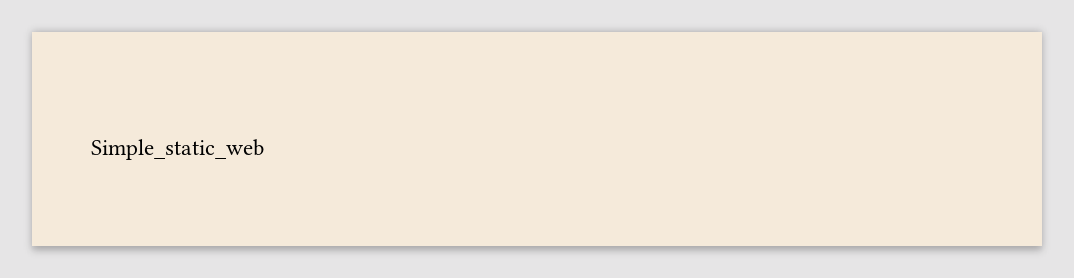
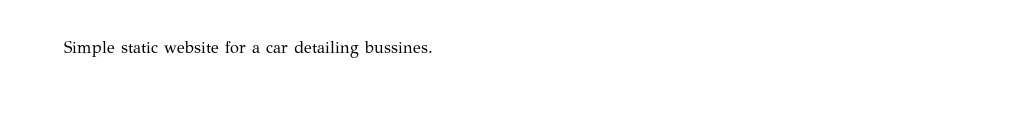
[91,139,264,160] Simple_static_web -> [64,40,433,58] Simple static website for a car detailing bussines.

